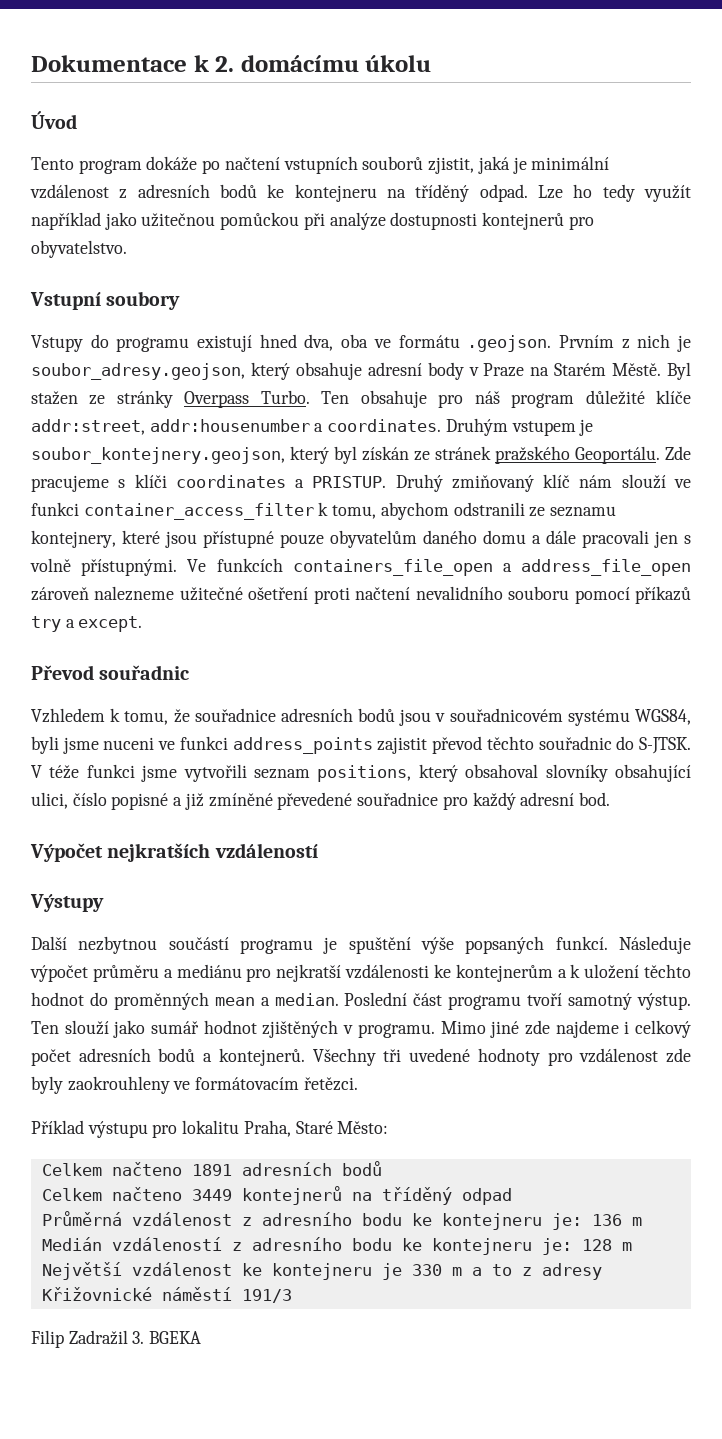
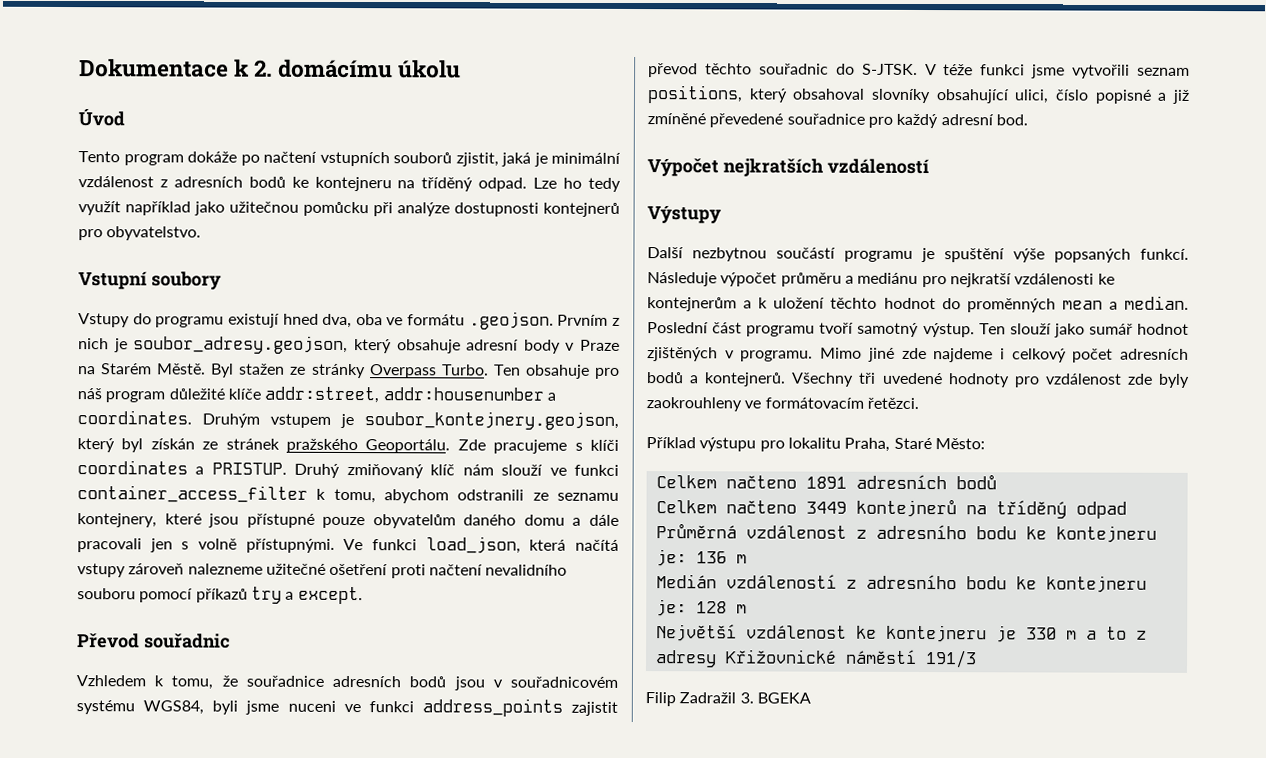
[220,212,300,230] pomůckou -> [303,201,369,217] pomůcku
[216,558,691,576] funkcích containers_file_open a address_file_open -> [372,536,619,554] [77,563,126,578] funkci load_json, která načítá vstupy

